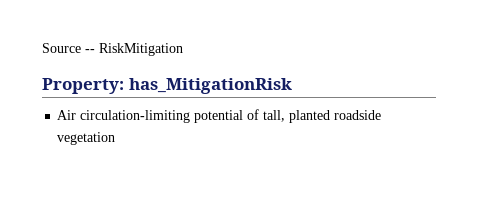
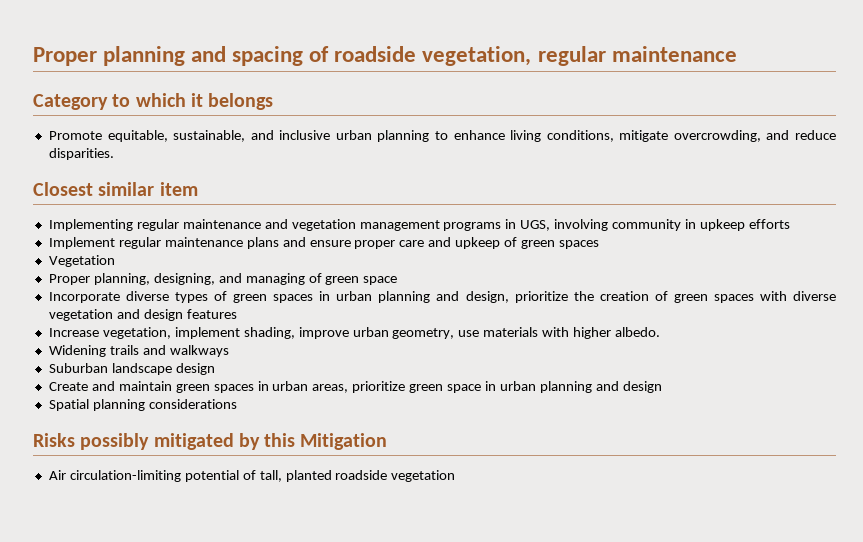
[42,43,183,56] [42,78,292,94] Source -- RiskMitigation // Property: has_MitigationRisk -> [33,46,737,66] [33,93,274,110] [48,130,837,142] [48,148,114,160] [33,182,198,196] [48,219,790,231] [48,237,599,249] [48,255,115,267] [48,273,398,285] [48,291,836,303] [48,309,237,321] [48,327,661,339] [48,345,229,357] [48,363,215,375] [48,381,662,393] [48,399,237,411] [33,433,388,450] Proper planning and spacing of roadside vegetation, regular maintenance // Category to which it belongs // Promote equitable, sustainable, and inclusive urban planning to enhance living conditions, mitigate overcrowding, and reduce disparities. // Closest similar item // Implementing regular maintenance and vegetation management programs in UGS, involving community in upkeep efforts // Implement regular maintenance plans and ensure proper care and upkeep of green spaces // Vegetation // Proper planning, designing, and managing of green space // Incorporate diverse types of green spaces in urban planning and design, prioritize the creation of green spaces with diverse vegetation and design features // Increase vegetation, implement shading, improve urban geometry, use materials with higher albedo. // Widening trails and walkways // Suburban landscape design // Create and maintain green spaces in urban areas, prioritize green space in urban planning and design // Spatial planning considerations // Risks possibly mitigated by this Mitigation

